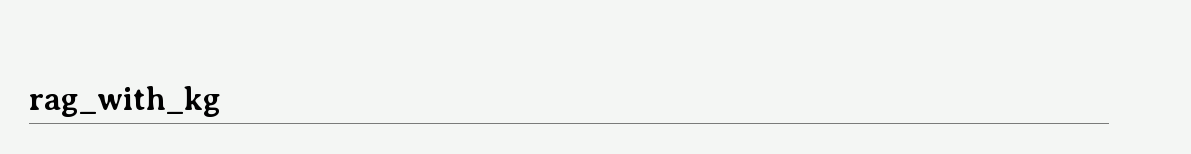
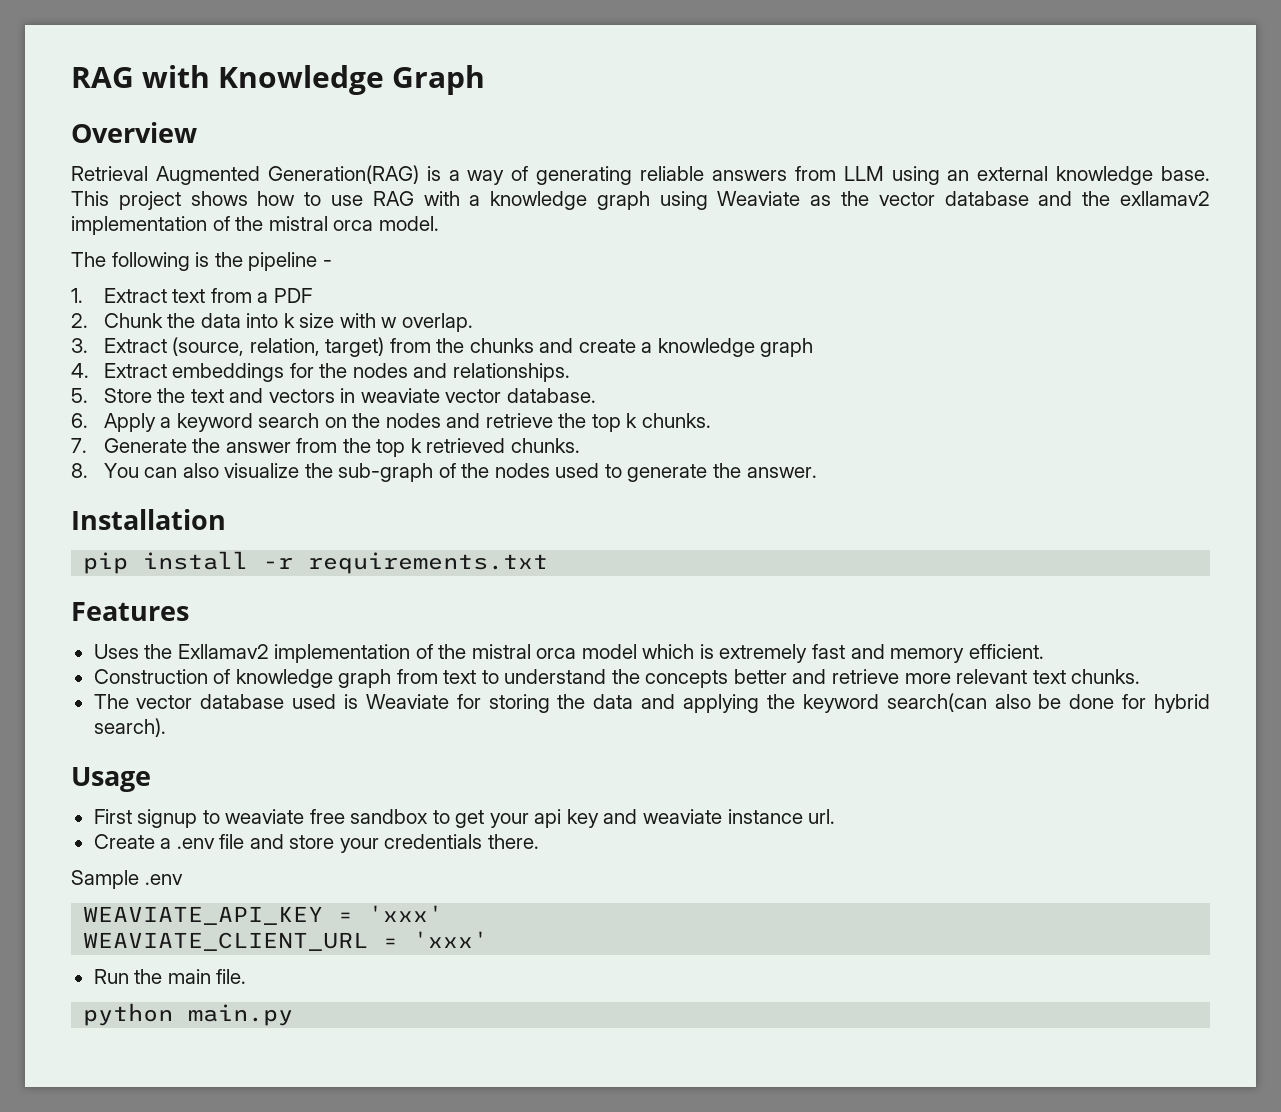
[29,86,221,117] rag_with_kg -> [71,65,485,95] [71,122,197,143] [71,165,1210,185] [71,191,1210,210] [71,216,439,235] [71,252,332,271] [71,288,312,303] [71,313,473,332] [71,337,814,357] [71,363,570,382] [71,388,596,403] [71,413,711,432] [71,438,580,457] [71,463,817,482] [71,509,226,530] [83,551,549,574] [71,602,189,621] [93,644,1044,663] [93,669,1141,688] [93,693,1210,713] [93,718,166,737] [71,767,151,792] [93,809,836,828] [93,834,539,853] [71,870,183,889] [83,905,444,925] [83,931,489,951] [93,969,247,984] [83,1003,294,1026] RAG with Knowledge Graph // Overview // Retrieval Augmented Generation(RAG) is a way of generating reliable answers from LLM using an external knowledge base. This project shows how to use RAG with a knowledge graph using Weaviate as the vector database and the exllamav2 implementation of the mistral orca model. // The following is the pipeline - // 1. Extract text from a PDF // 2. Chunk the data into k size with w overlap. // 3. Extract (source, relation, target) from the chunks and create a knowledge graph // 4. Extract embeddings for the nodes and relationships. // 5. Store the text and vectors in weaviate vector database. // 6. Apply a keyword search on the nodes and retrieve the top k chunks. // 7. Generate the answer from the top k retrieved chunks. // 8. You can also visualize the sub-graph of the nodes used to generate the answer. // Installation // pip install -r requirements.txt // Features // Uses the Exllamav2 implementation of the mistral orca model which is extremely fast and memory efficient. // Construction of knowledge graph from text to understand the concepts better and retrieve more relevant text chunks. // The vector database used is Weaviate for storing the data and applying the keyword search(can also be done for hybrid search). // Usage // First signup to weaviate free sandbox to get your api key and weaviate instance url. // Create a .env file and store your credentials there. // Sample .env // WEAVIATE_API_KEY = 'xxx' // WEAVIATE_CLIENT_URL = 'xxx' // Run the main file. // python main.py

